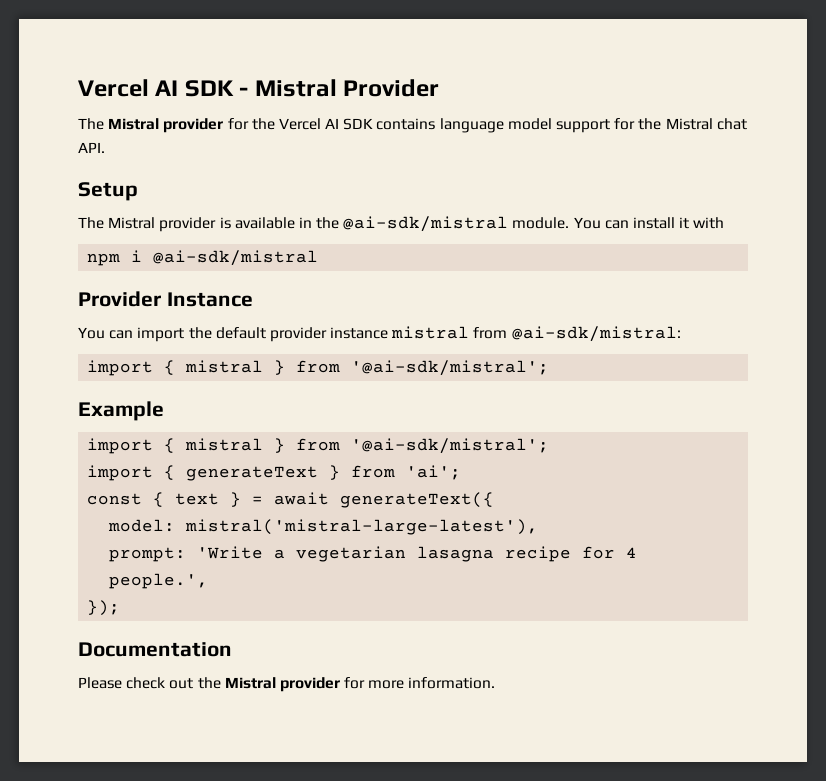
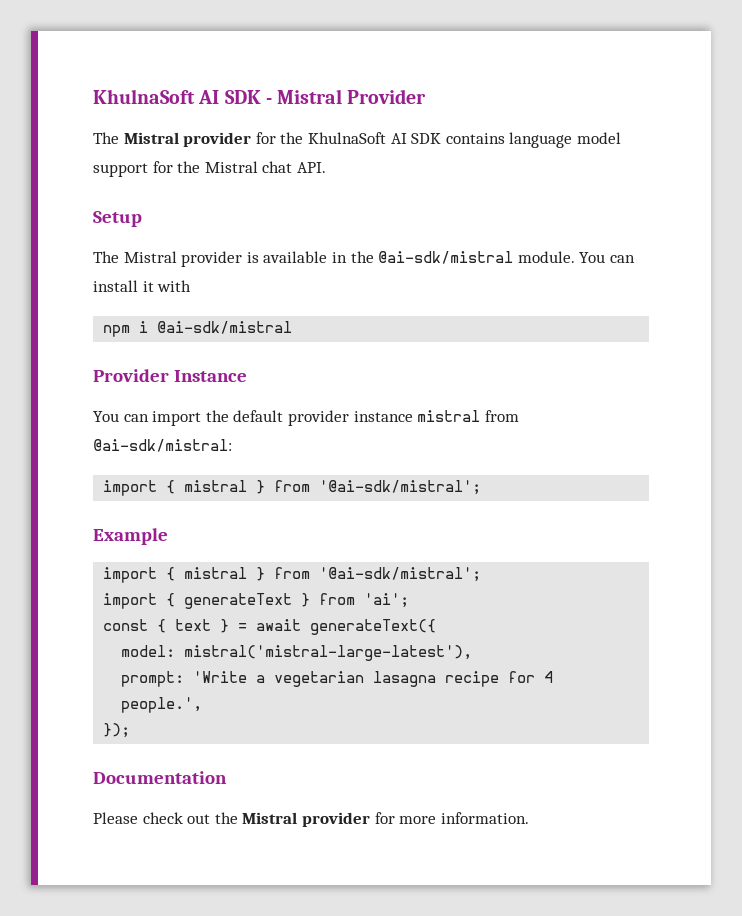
[78,79,149,97] Vercel -> [93,89,195,104] KhulnaSoft
[278,118,321,130] Vercel -> [307,132,386,144] KhulnaSoft

